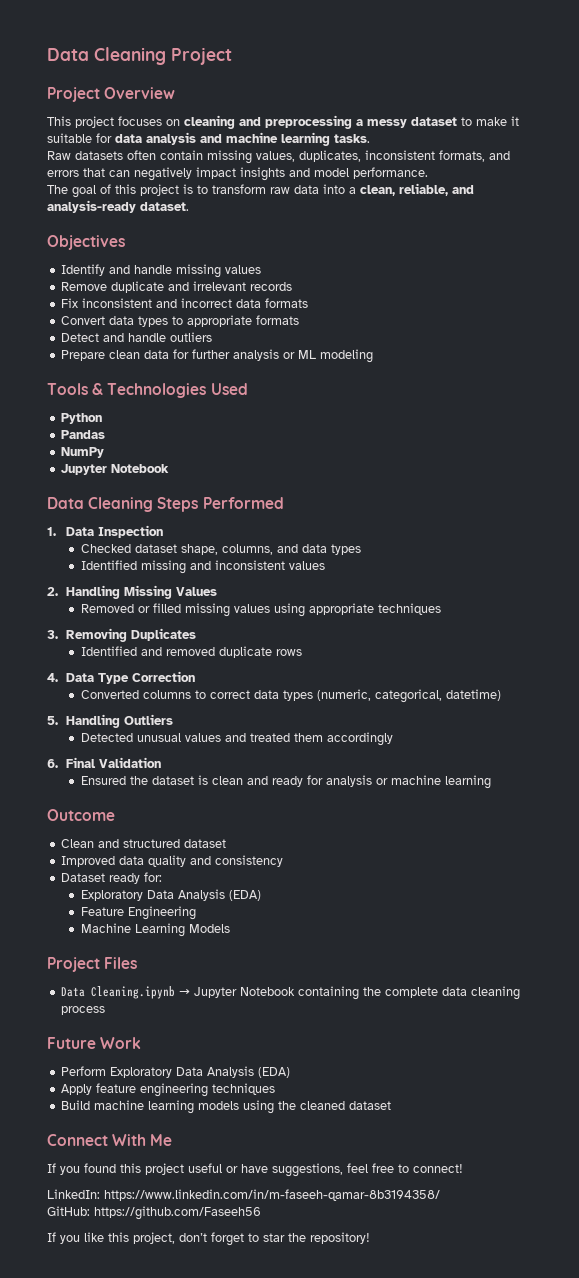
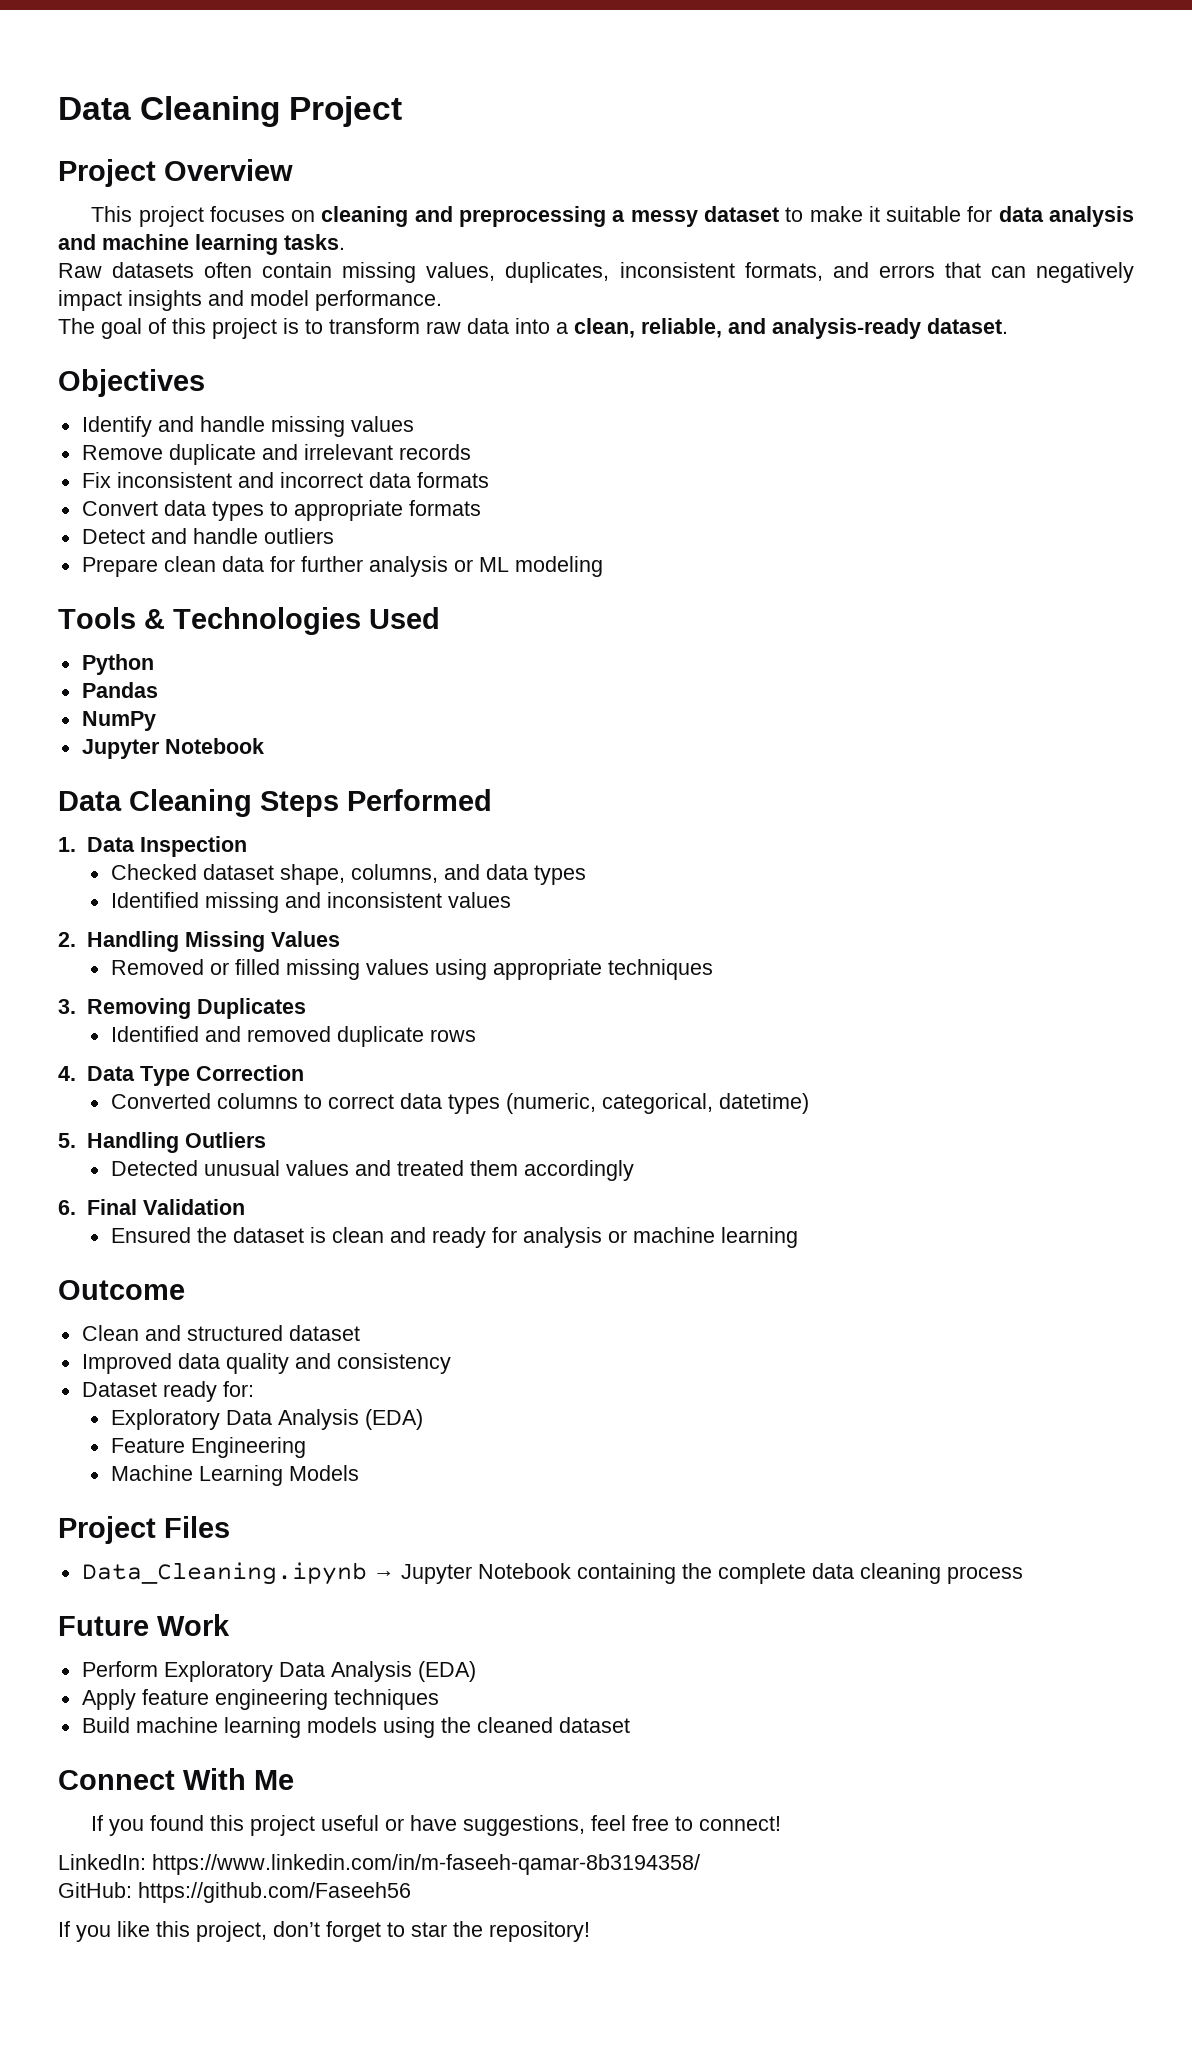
[61,986,176,999] Data Cleaning.ipynb -> [81,1562,367,1585] Data_Cleaning.ipynb

